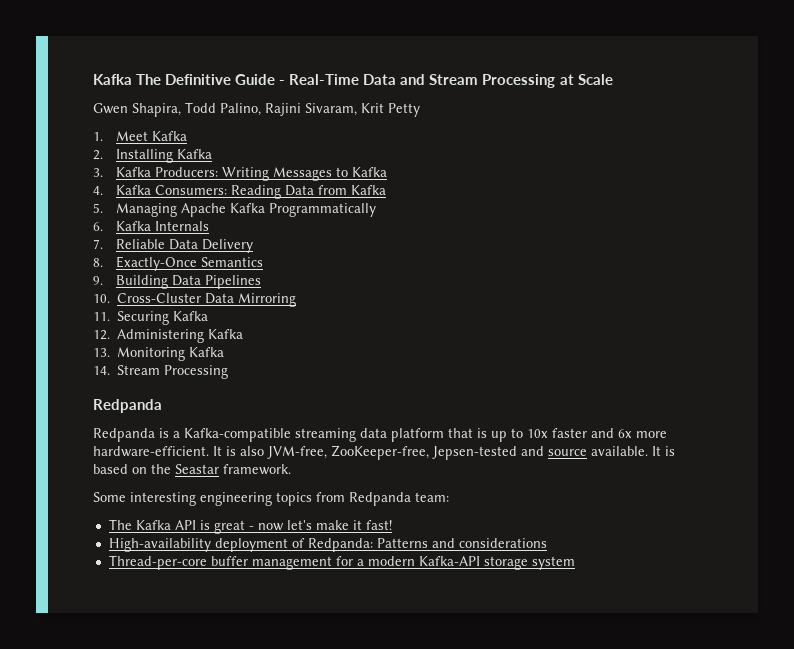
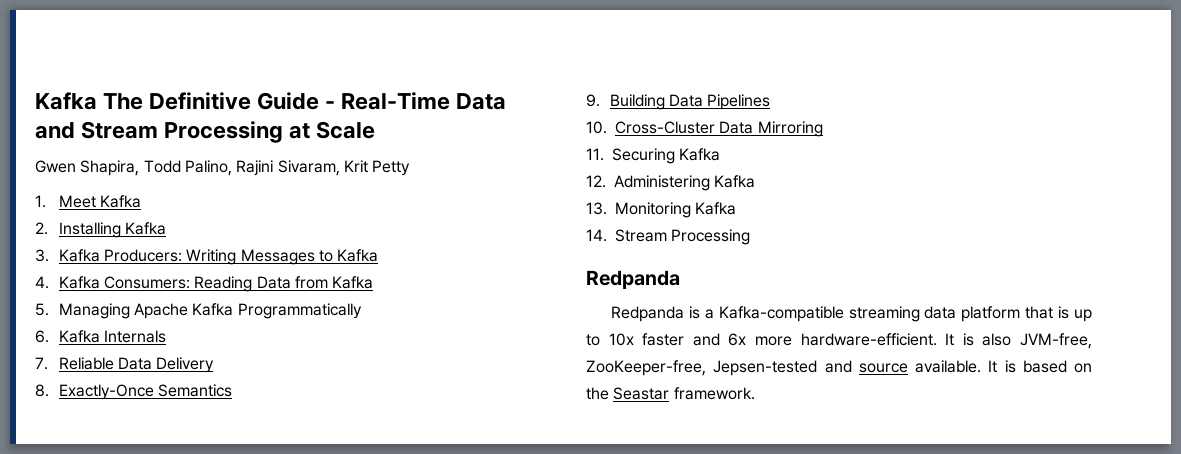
[93,492,449,506] [108,519,392,534] [108,538,547,552] [108,555,575,570] // Some interesting engineering topics from Redpanda team: // The Kafka API is great - now let's make it fast! // High-availability deployment of Redpanda: Patterns and considerations // Thread-per-core buffer management for a modern Kafka-API storage system -> (755, 393) none

